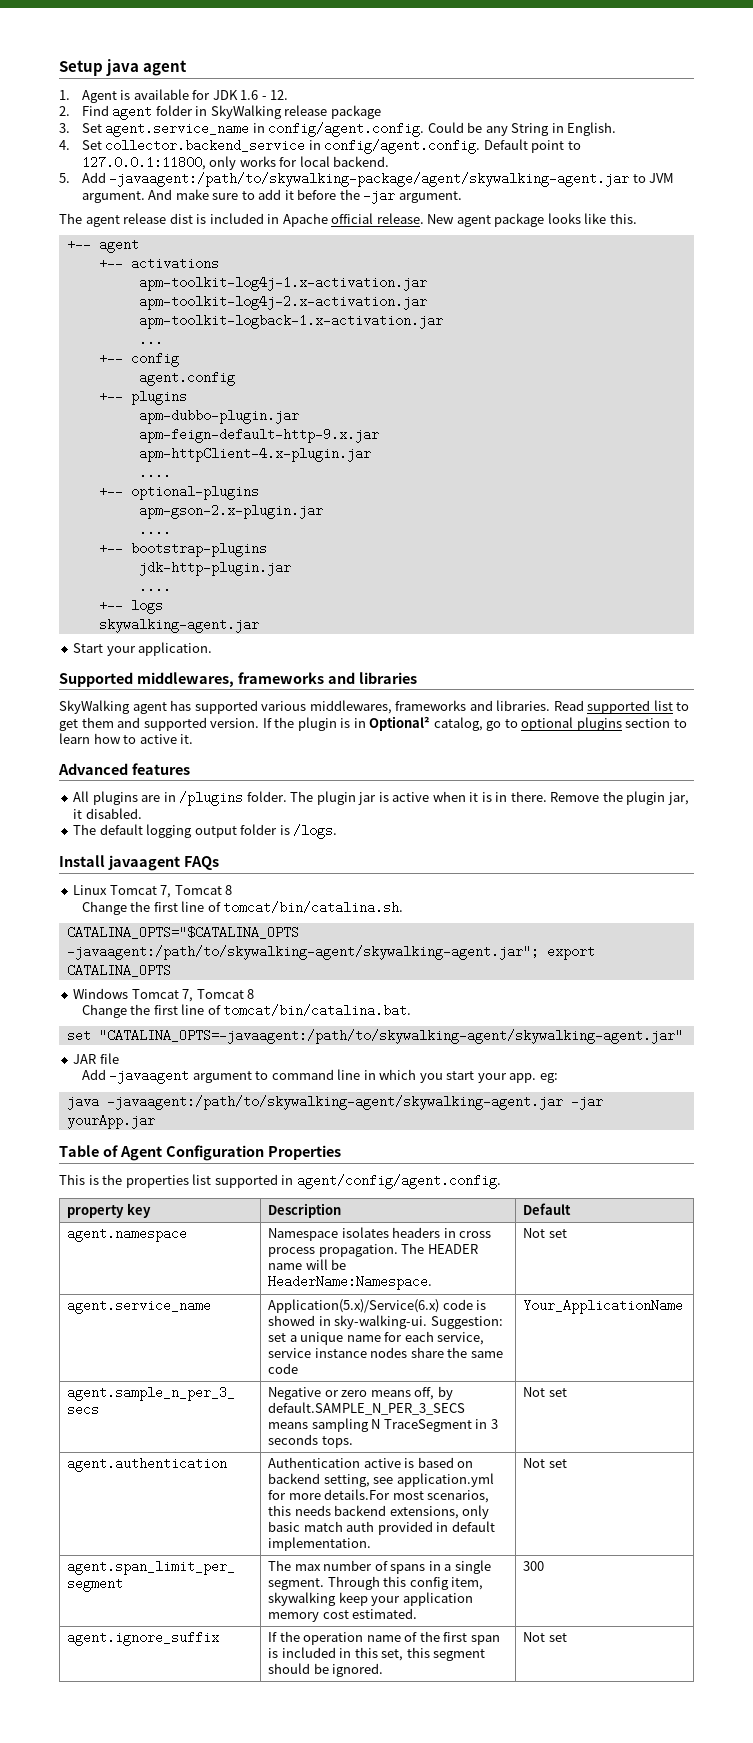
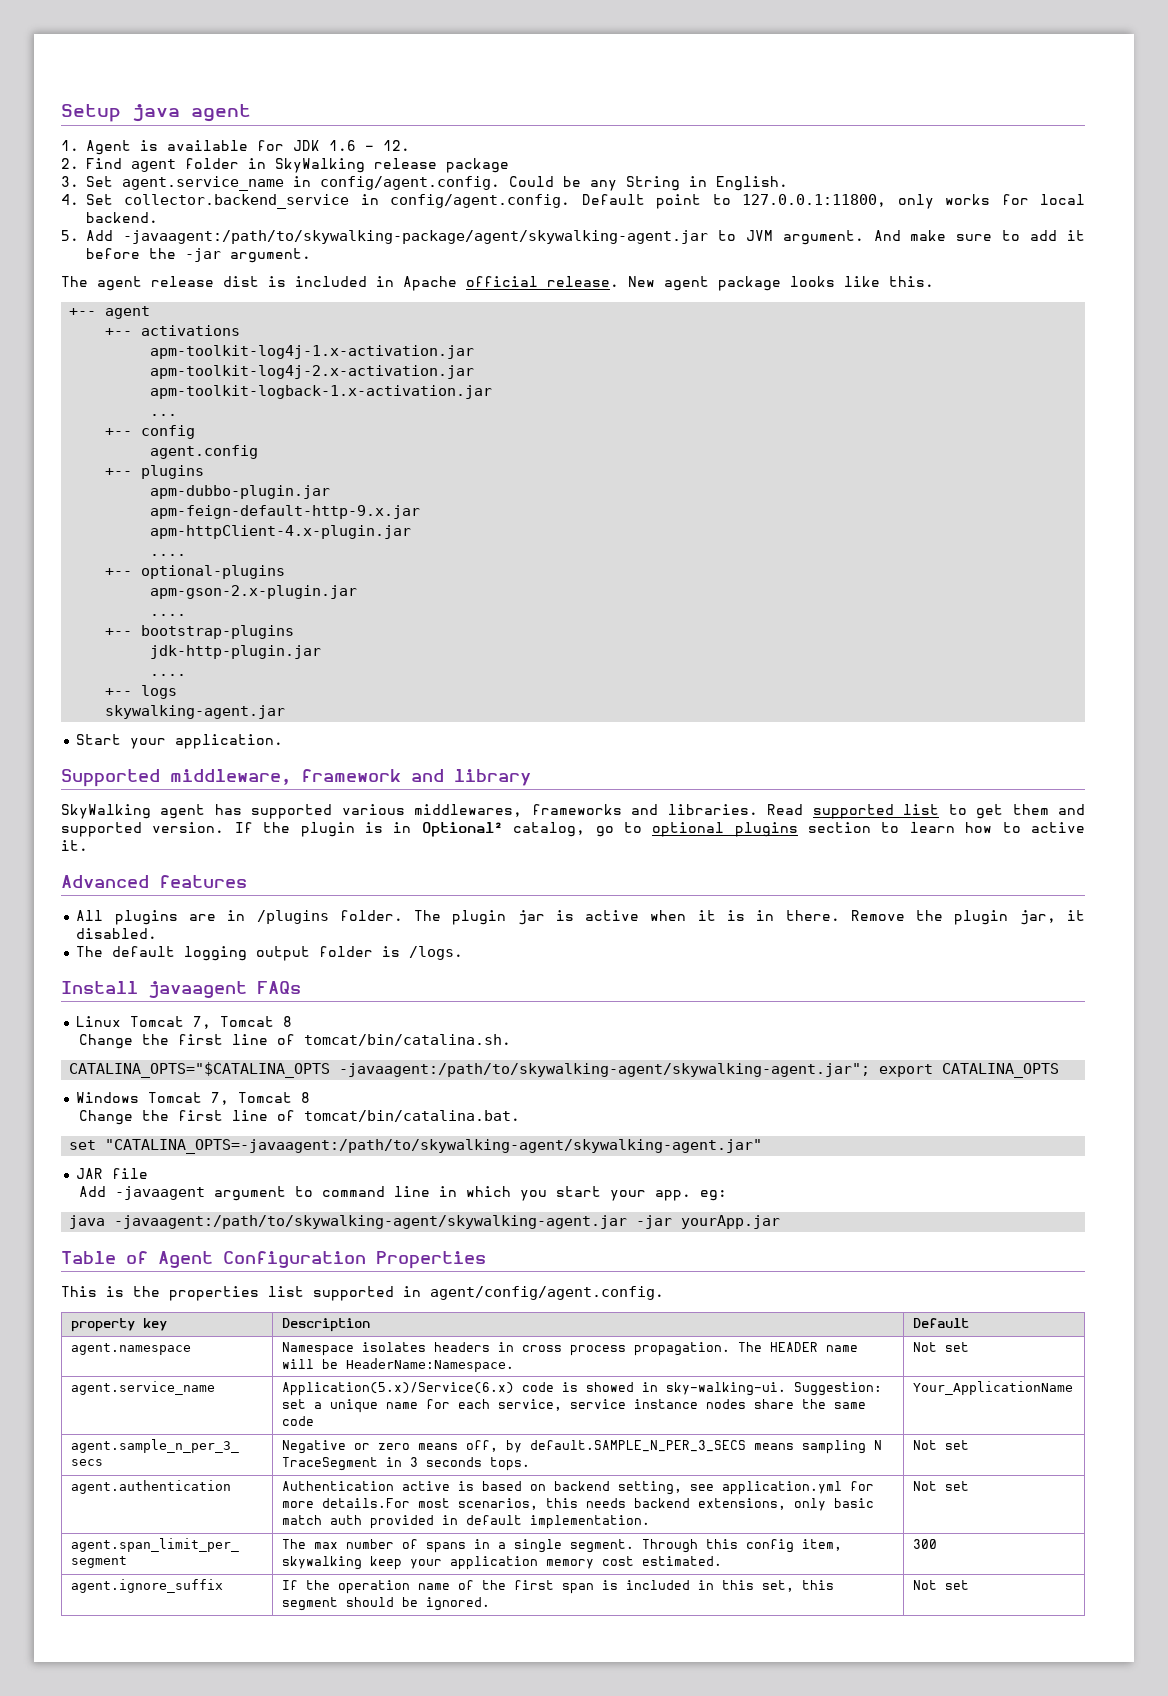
[136,672,417,687] middlewares, frameworks and libraries -> [170,769,531,786] middleware, framework and library

